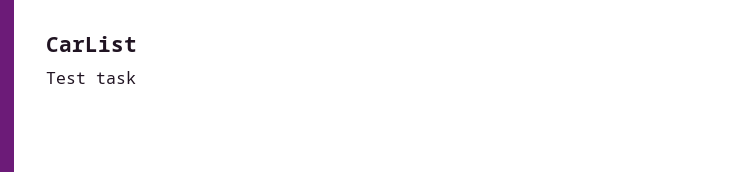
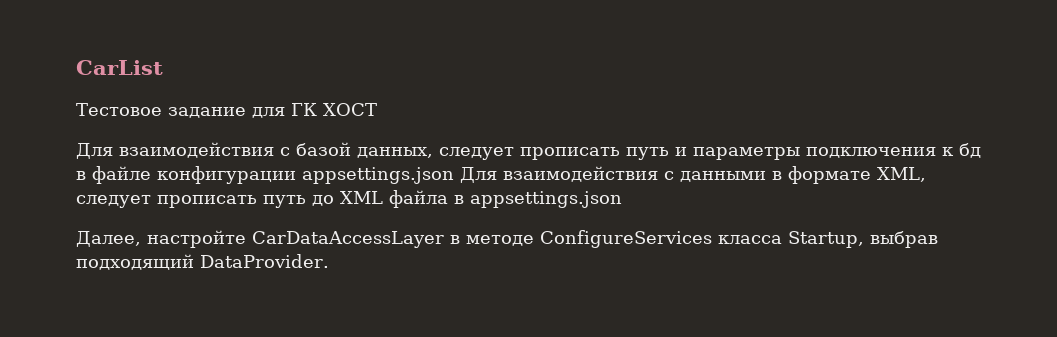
[46,71,136,84] Test task -> [76,103,377,118] [76,142,981,160] [76,166,926,184] [76,190,622,208] [76,230,938,248] [76,254,329,270] Тестовое задание для ГК ХОСТ // Для взаимодействия с базой данных, следует прописать путь и параметры подключения к бд в файле конфигурации appsettings.json Для взаимодействия с данными в формате XML, следует прописать путь до XML файла в appsettings.json // Далее, настройте CarDataAccessLayer в методе ConfigureServices класса Startup, выбрав подходящий DataProvider.

